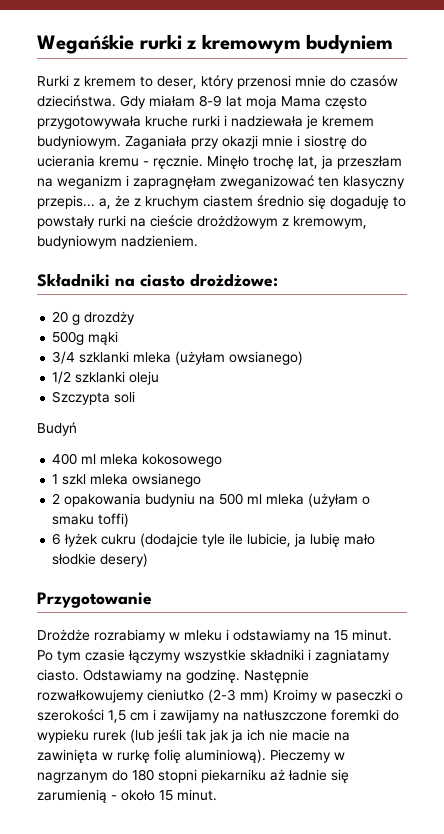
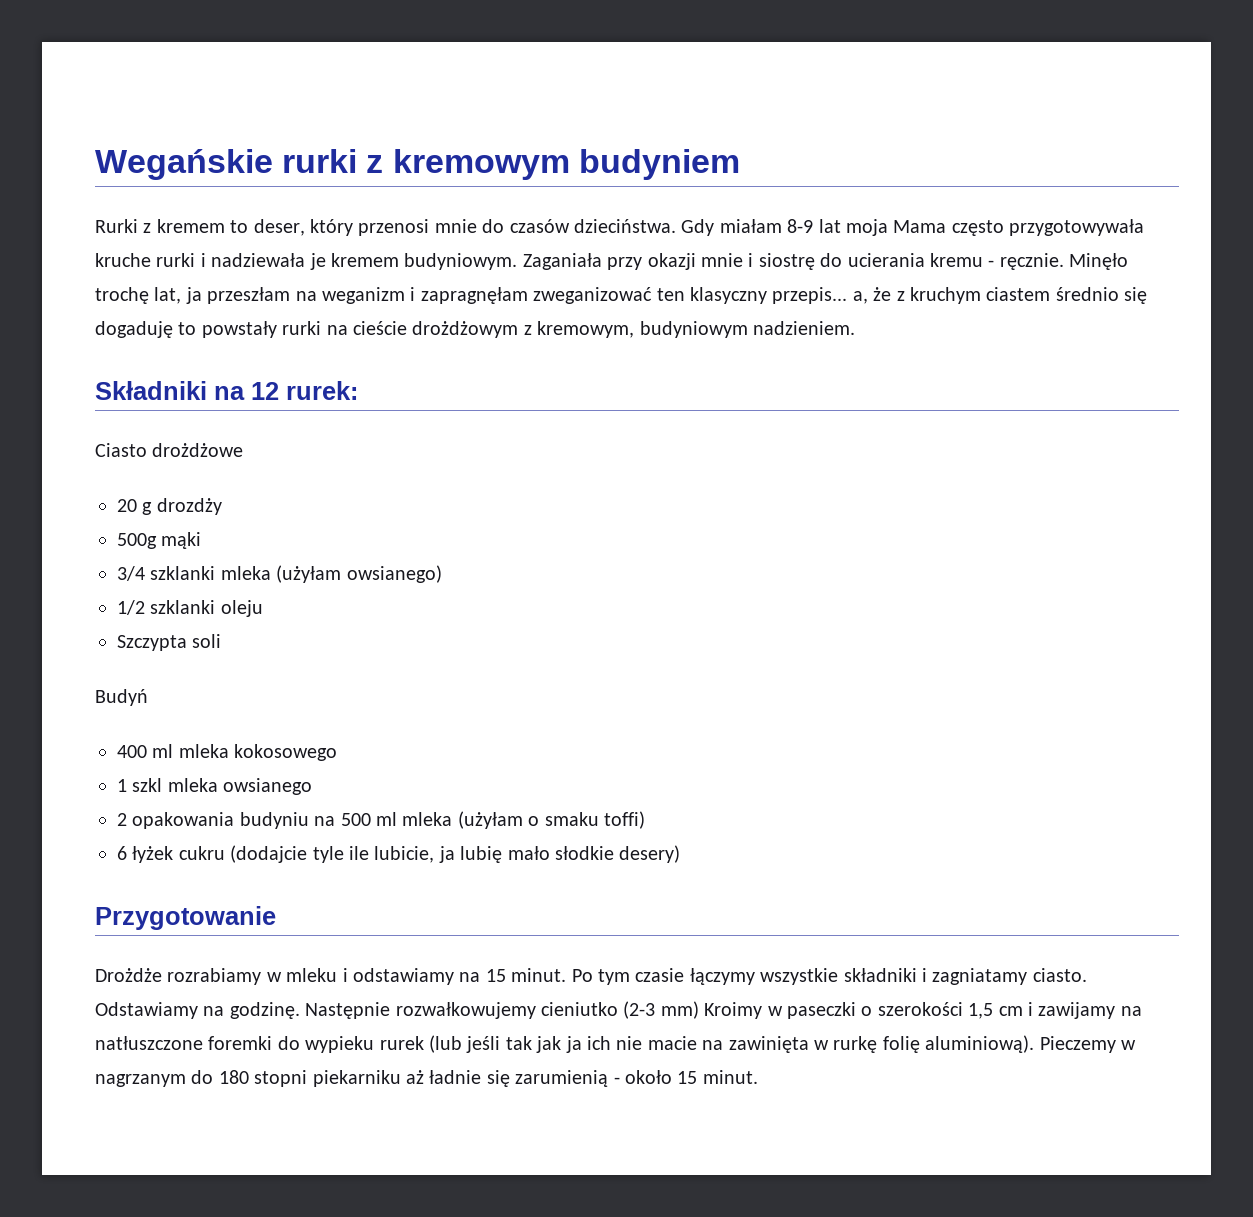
[37,34,134,54] Wegańśkie -> [95,149,273,180] Wegańskie
[140,273,278,287] ciasto drożdżowe: -> [251,381,358,400] [95,443,244,457] 12 rurek: // Ciasto drożdżowe

